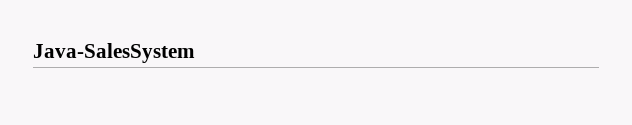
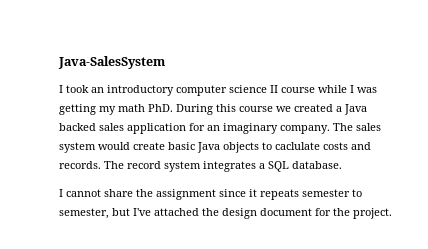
(195, 53) none -> [59,85,377,96] [59,104,367,115] [59,123,381,134] [59,142,371,153] [59,161,342,172] [59,189,362,200] [59,208,392,219] // I took an introductory computer science II course while I was getting my math PhD. During this course we created a Java backed sales application for an imaginary company. The sales system would create basic Java objects to caclulate costs and records. The record system integrates a SQL database. // I cannot share the assignment since it repeats semester to semester, but I've attached the design document for the project.

